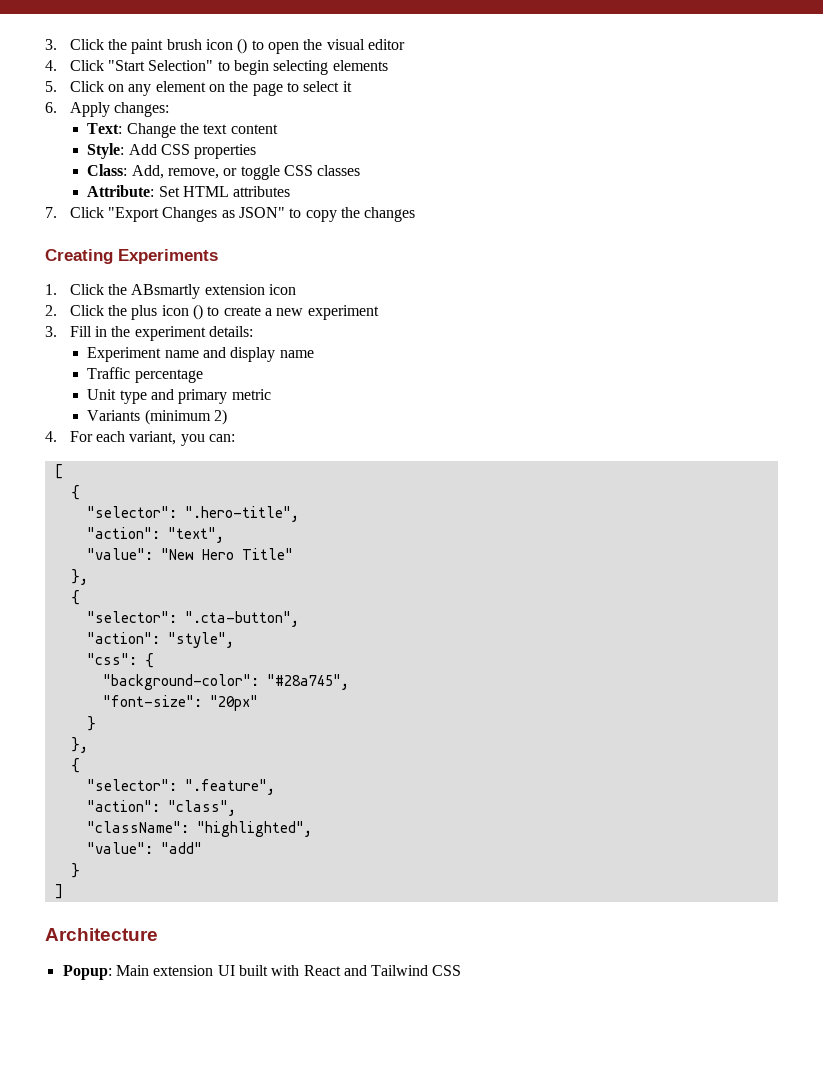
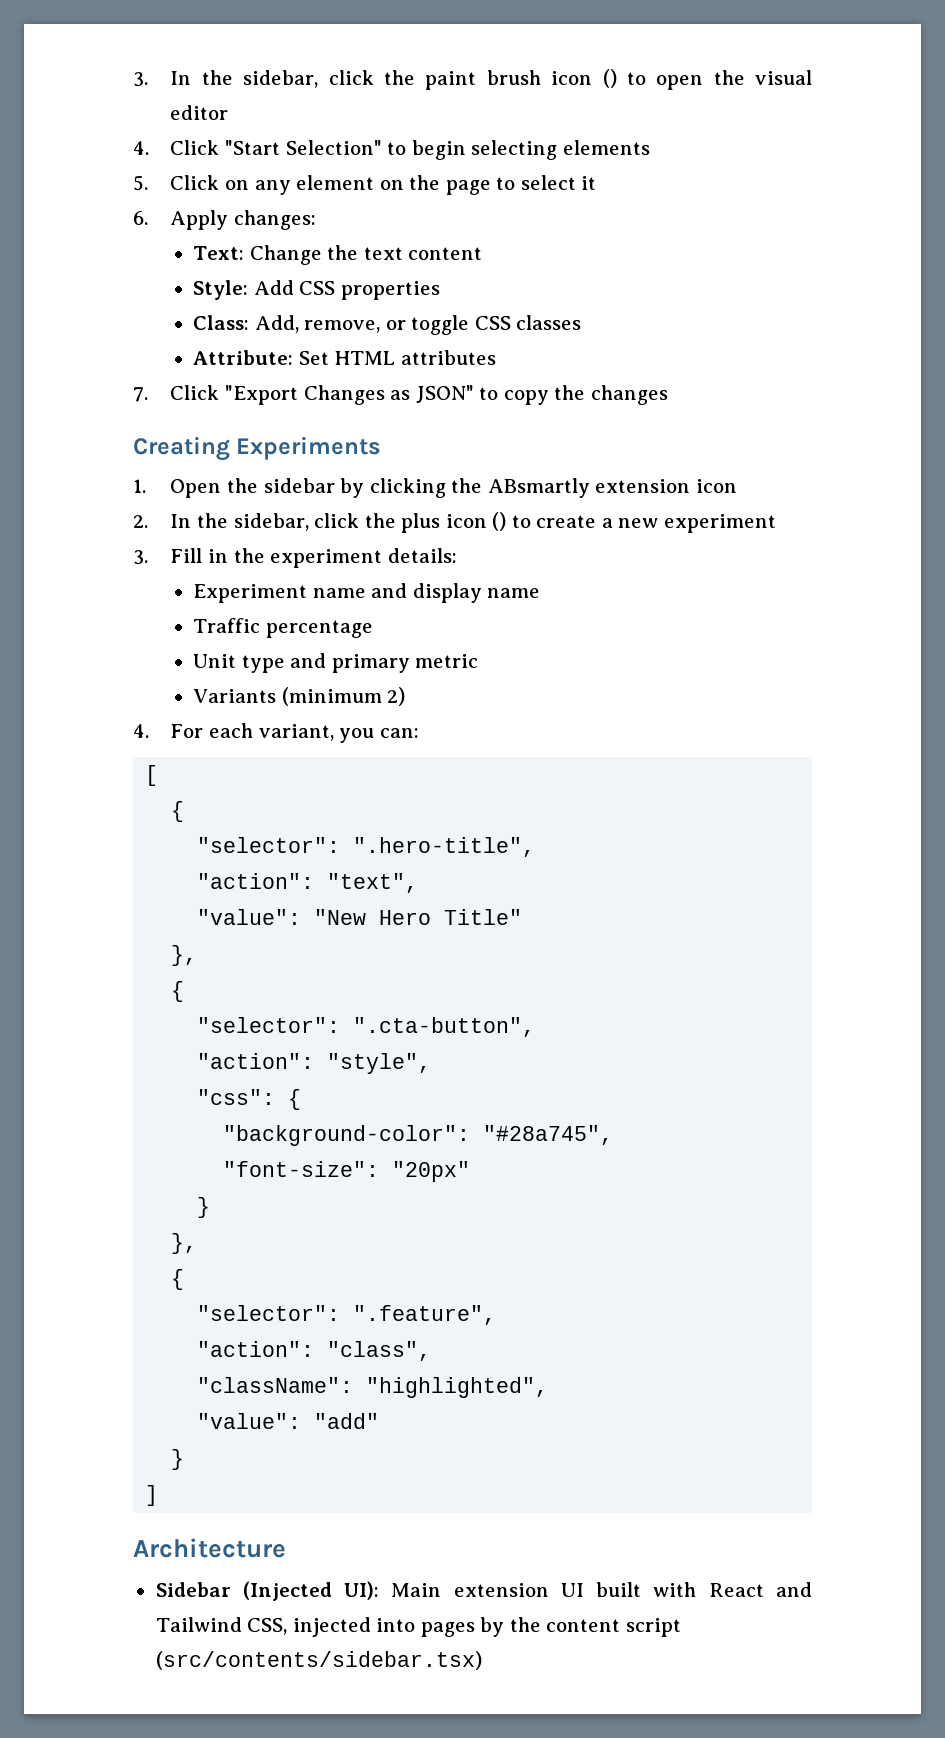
[45,39,104,50] 3. Click -> [133,70,374,88] 3. In the sidebar, click
[69,284,104,295] Click -> [170,478,446,498] Open the sidebar by clicking
[69,305,104,316] Click -> [170,513,360,531] In the sidebar, click
[62,965,112,980] Popup: -> [155,1581,380,1601] Sidebar (Injected UI):
[432,965,462,976] CSS -> [247,1617,681,1637] [155,1651,482,1670] CSS, injected into pages by the content script (src/contents/sidebar.tsx)

